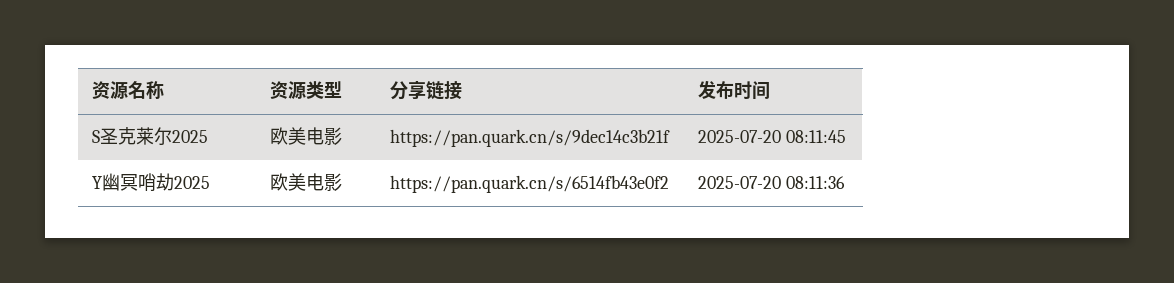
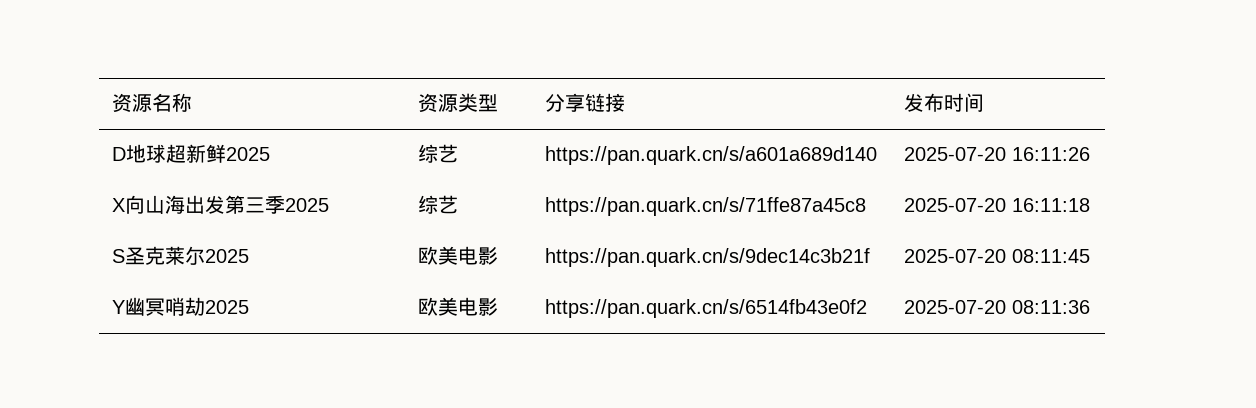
(771, 90) none -> [111,144,270,163] [417,144,458,163] [544,146,877,165] [903,147,1090,161] [111,195,329,214] [417,195,458,214] [544,197,866,216] [903,198,1090,212] // D地球超新鲜2025 | 综艺 | https://pan.quark.cn/s/a601a689d140 | 2025-07-20 16:11:26 // X向山海出发第三季2025 | 综艺 | https://pan.quark.cn/s/71ffe87a45c8 | 2025-07-20 16:11:18

